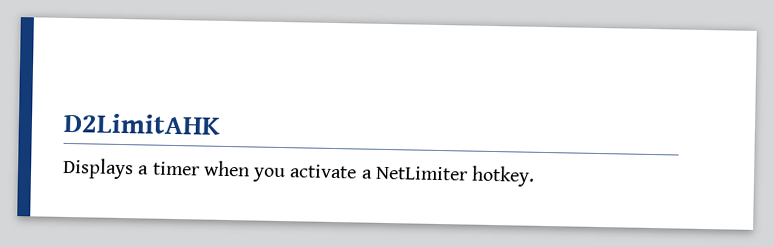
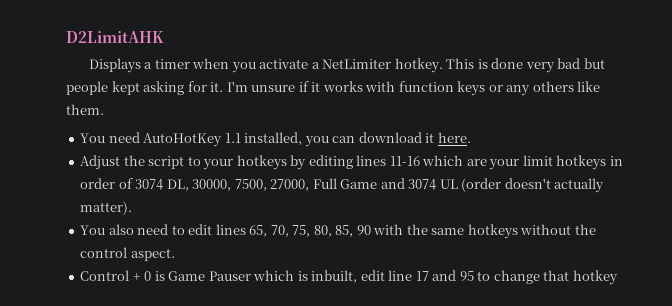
(536, 176) none -> [446,58,606,73] [66,81,601,96] [66,104,104,115] [80,132,471,147] [80,155,623,170] [80,178,605,193] [80,201,133,215] [80,224,596,239] [80,247,175,261] [80,270,618,285] This is done very bad but people kept asking for it. I'm unsure if it works with function keys or any others like them. // You need AutoHotKey 1.1 installed, you can download it here. // Adjust the script to your hotkeys by editing lines 11-16 which are your limit hotkeys in order of 3074 DL, 30000, 7500, 27000, Full Game and 3074 UL (order doesn't actually matter). // You also need to edit lines 65, 70, 75, 80, 85, 90 with the same hotkeys without the control aspect. // Control + 0 is Game Pauser which is inbuilt, edit line 17 and 95 to change that hotkey

